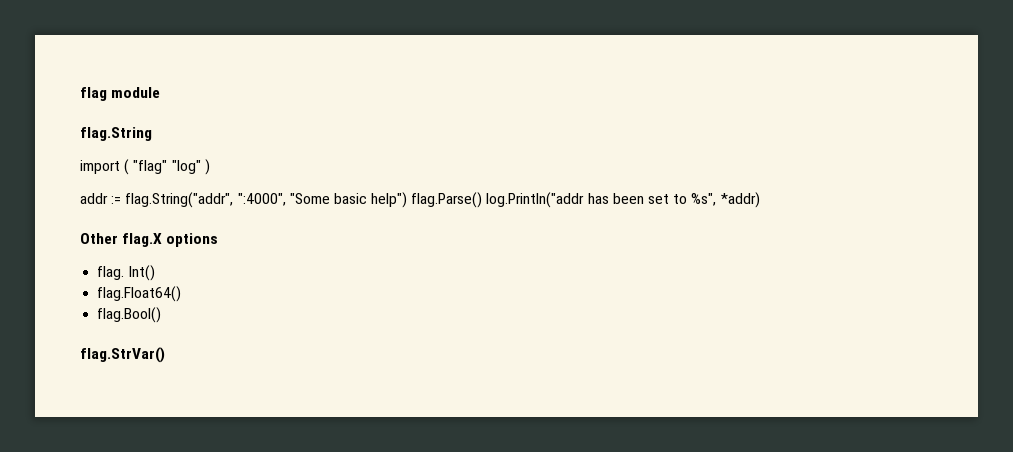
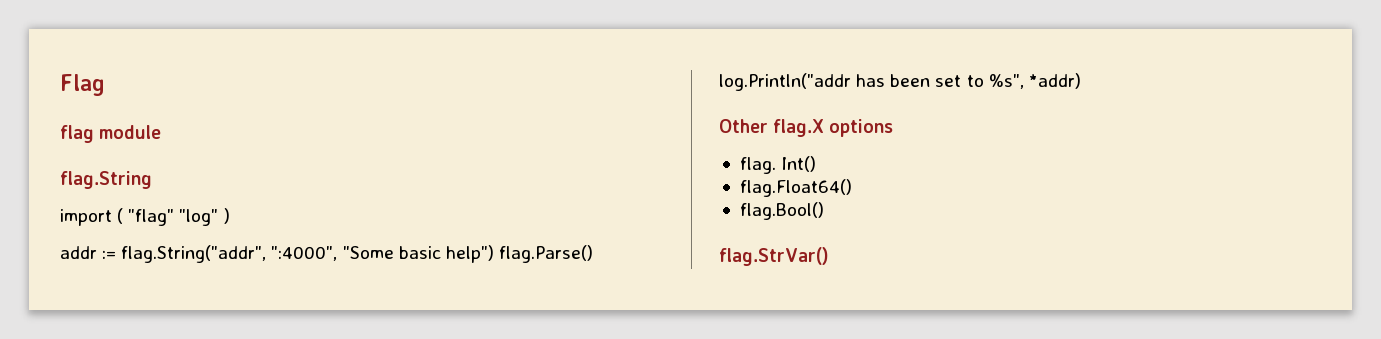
(80, 94) none -> [60,74,105,96] Flag //

